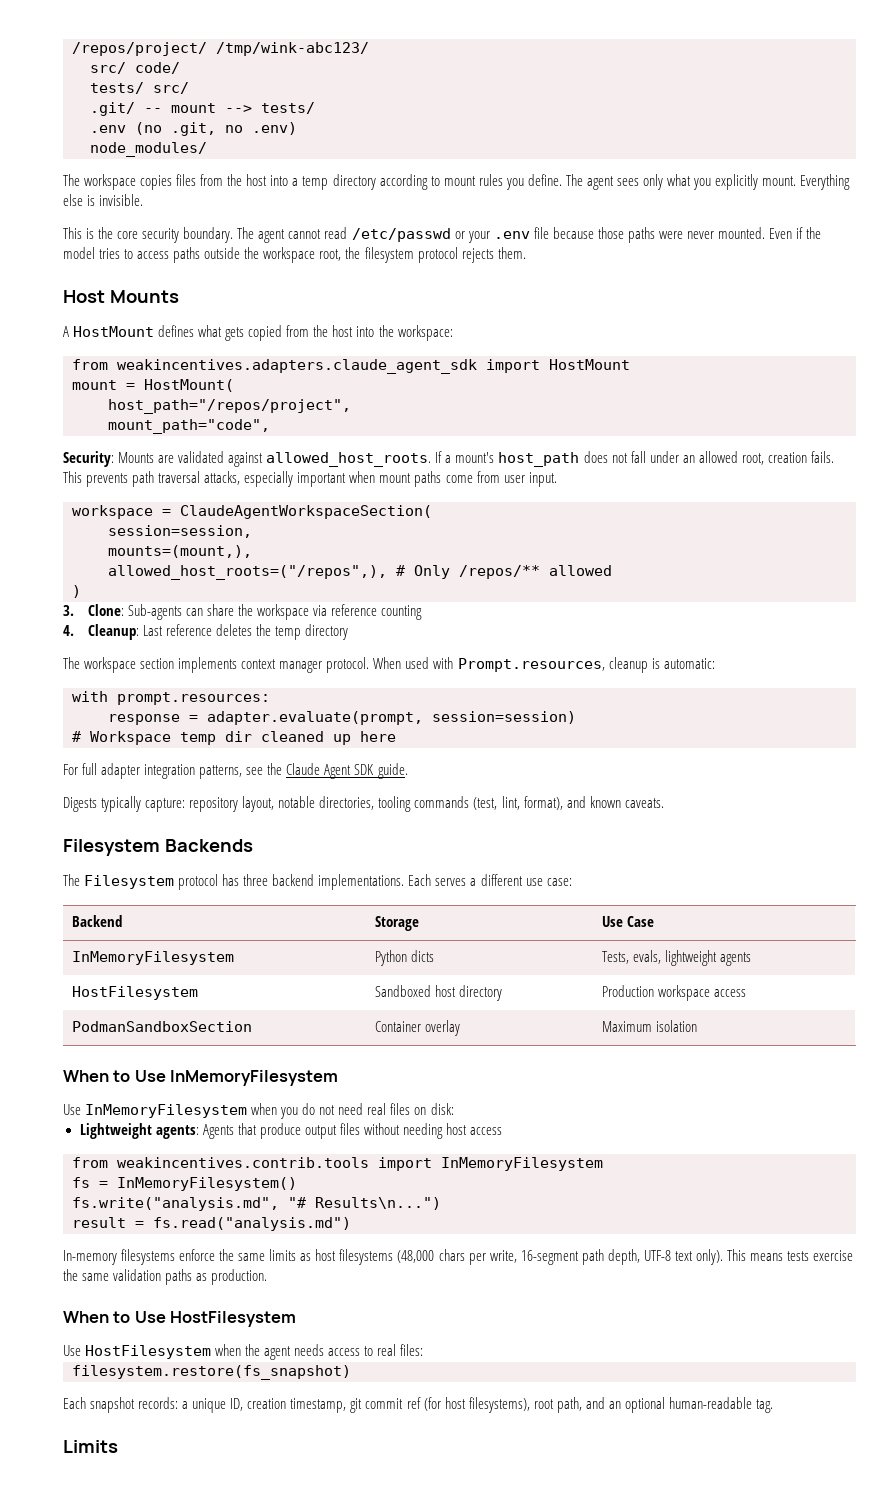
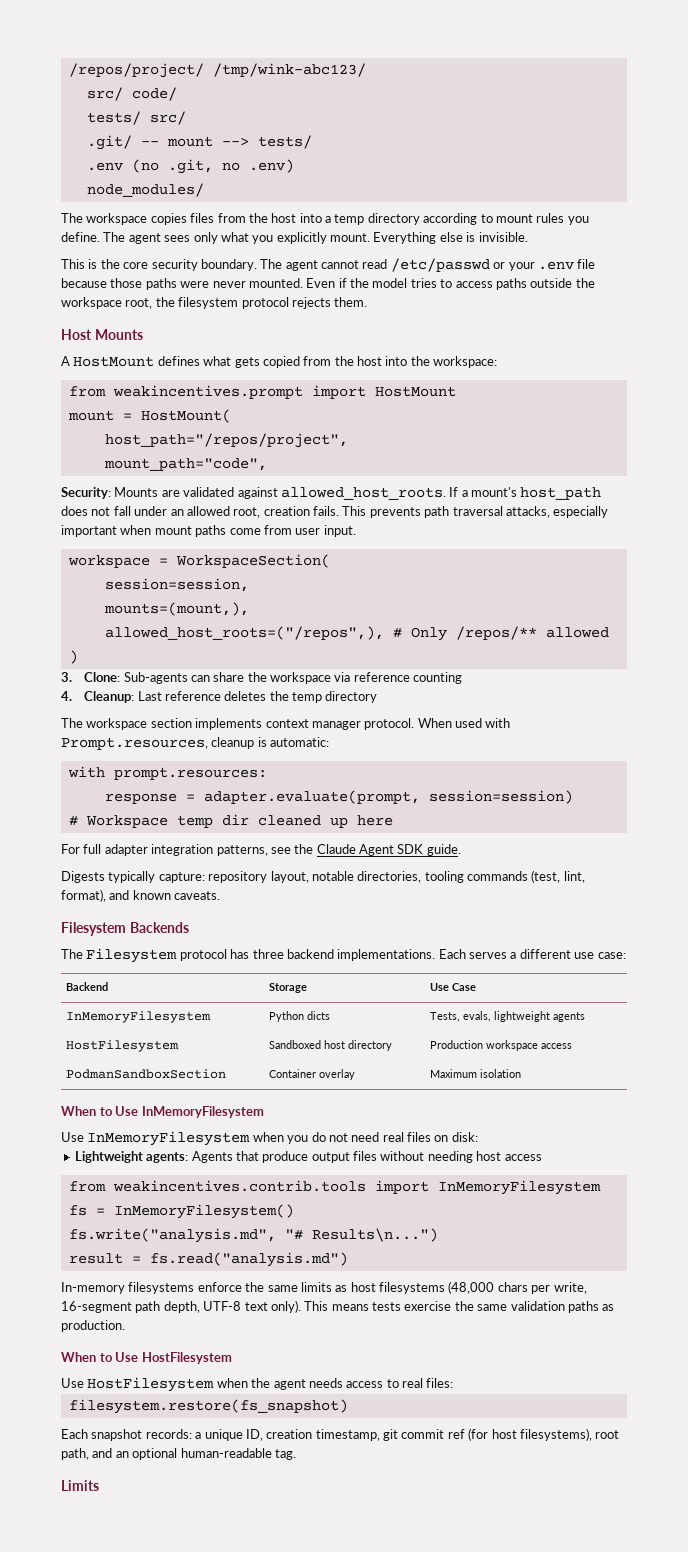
[117,359,477,374] weakincentives.adapters.claude_agent_sdk -> [112,385,303,399] weakincentives.prompt
[180,505,432,519] ClaudeAgentWorkspaceSection( -> [175,554,330,568] WorkspaceSection(

